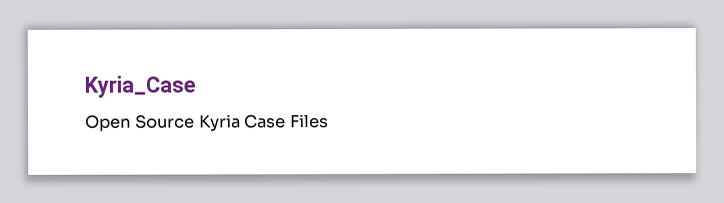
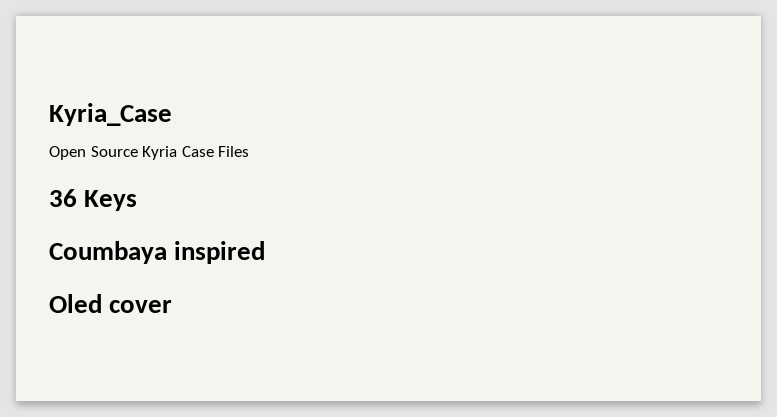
(329, 121) none -> [49,189,138,211] [49,241,266,264] [49,294,173,313] // 36 Keys // Coumbaya inspired // Oled cover

